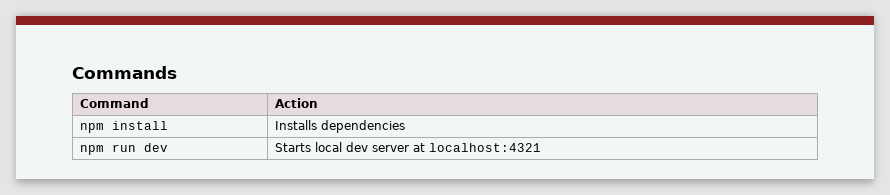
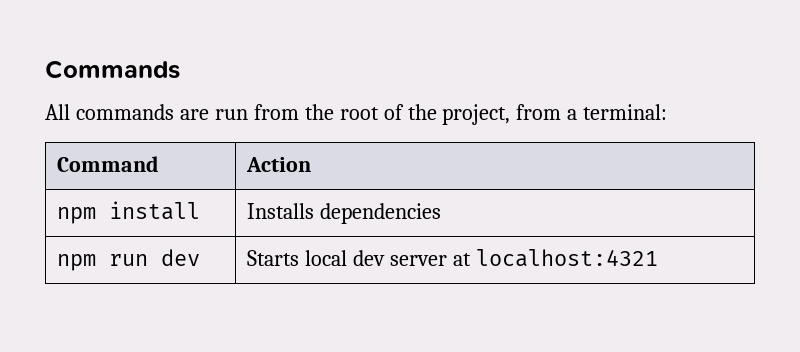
(177, 72) none -> [45,104,668,125] // All commands are run from the root of the project, from a terminal:

